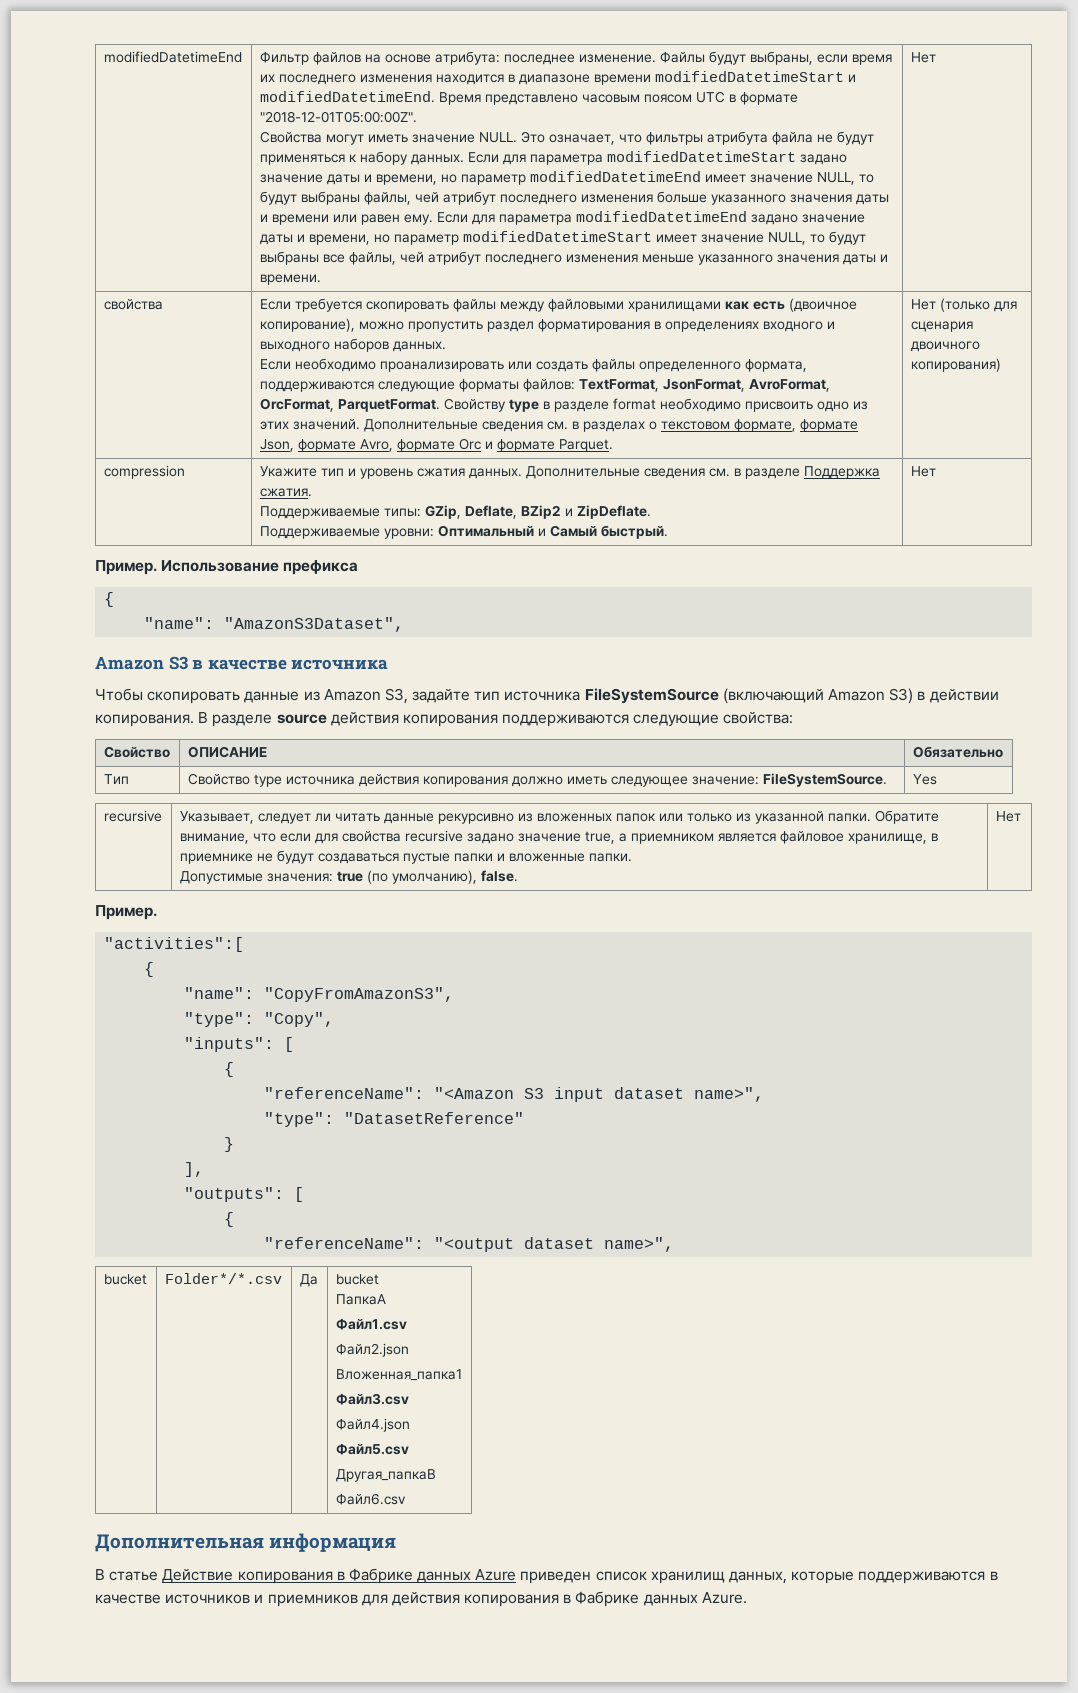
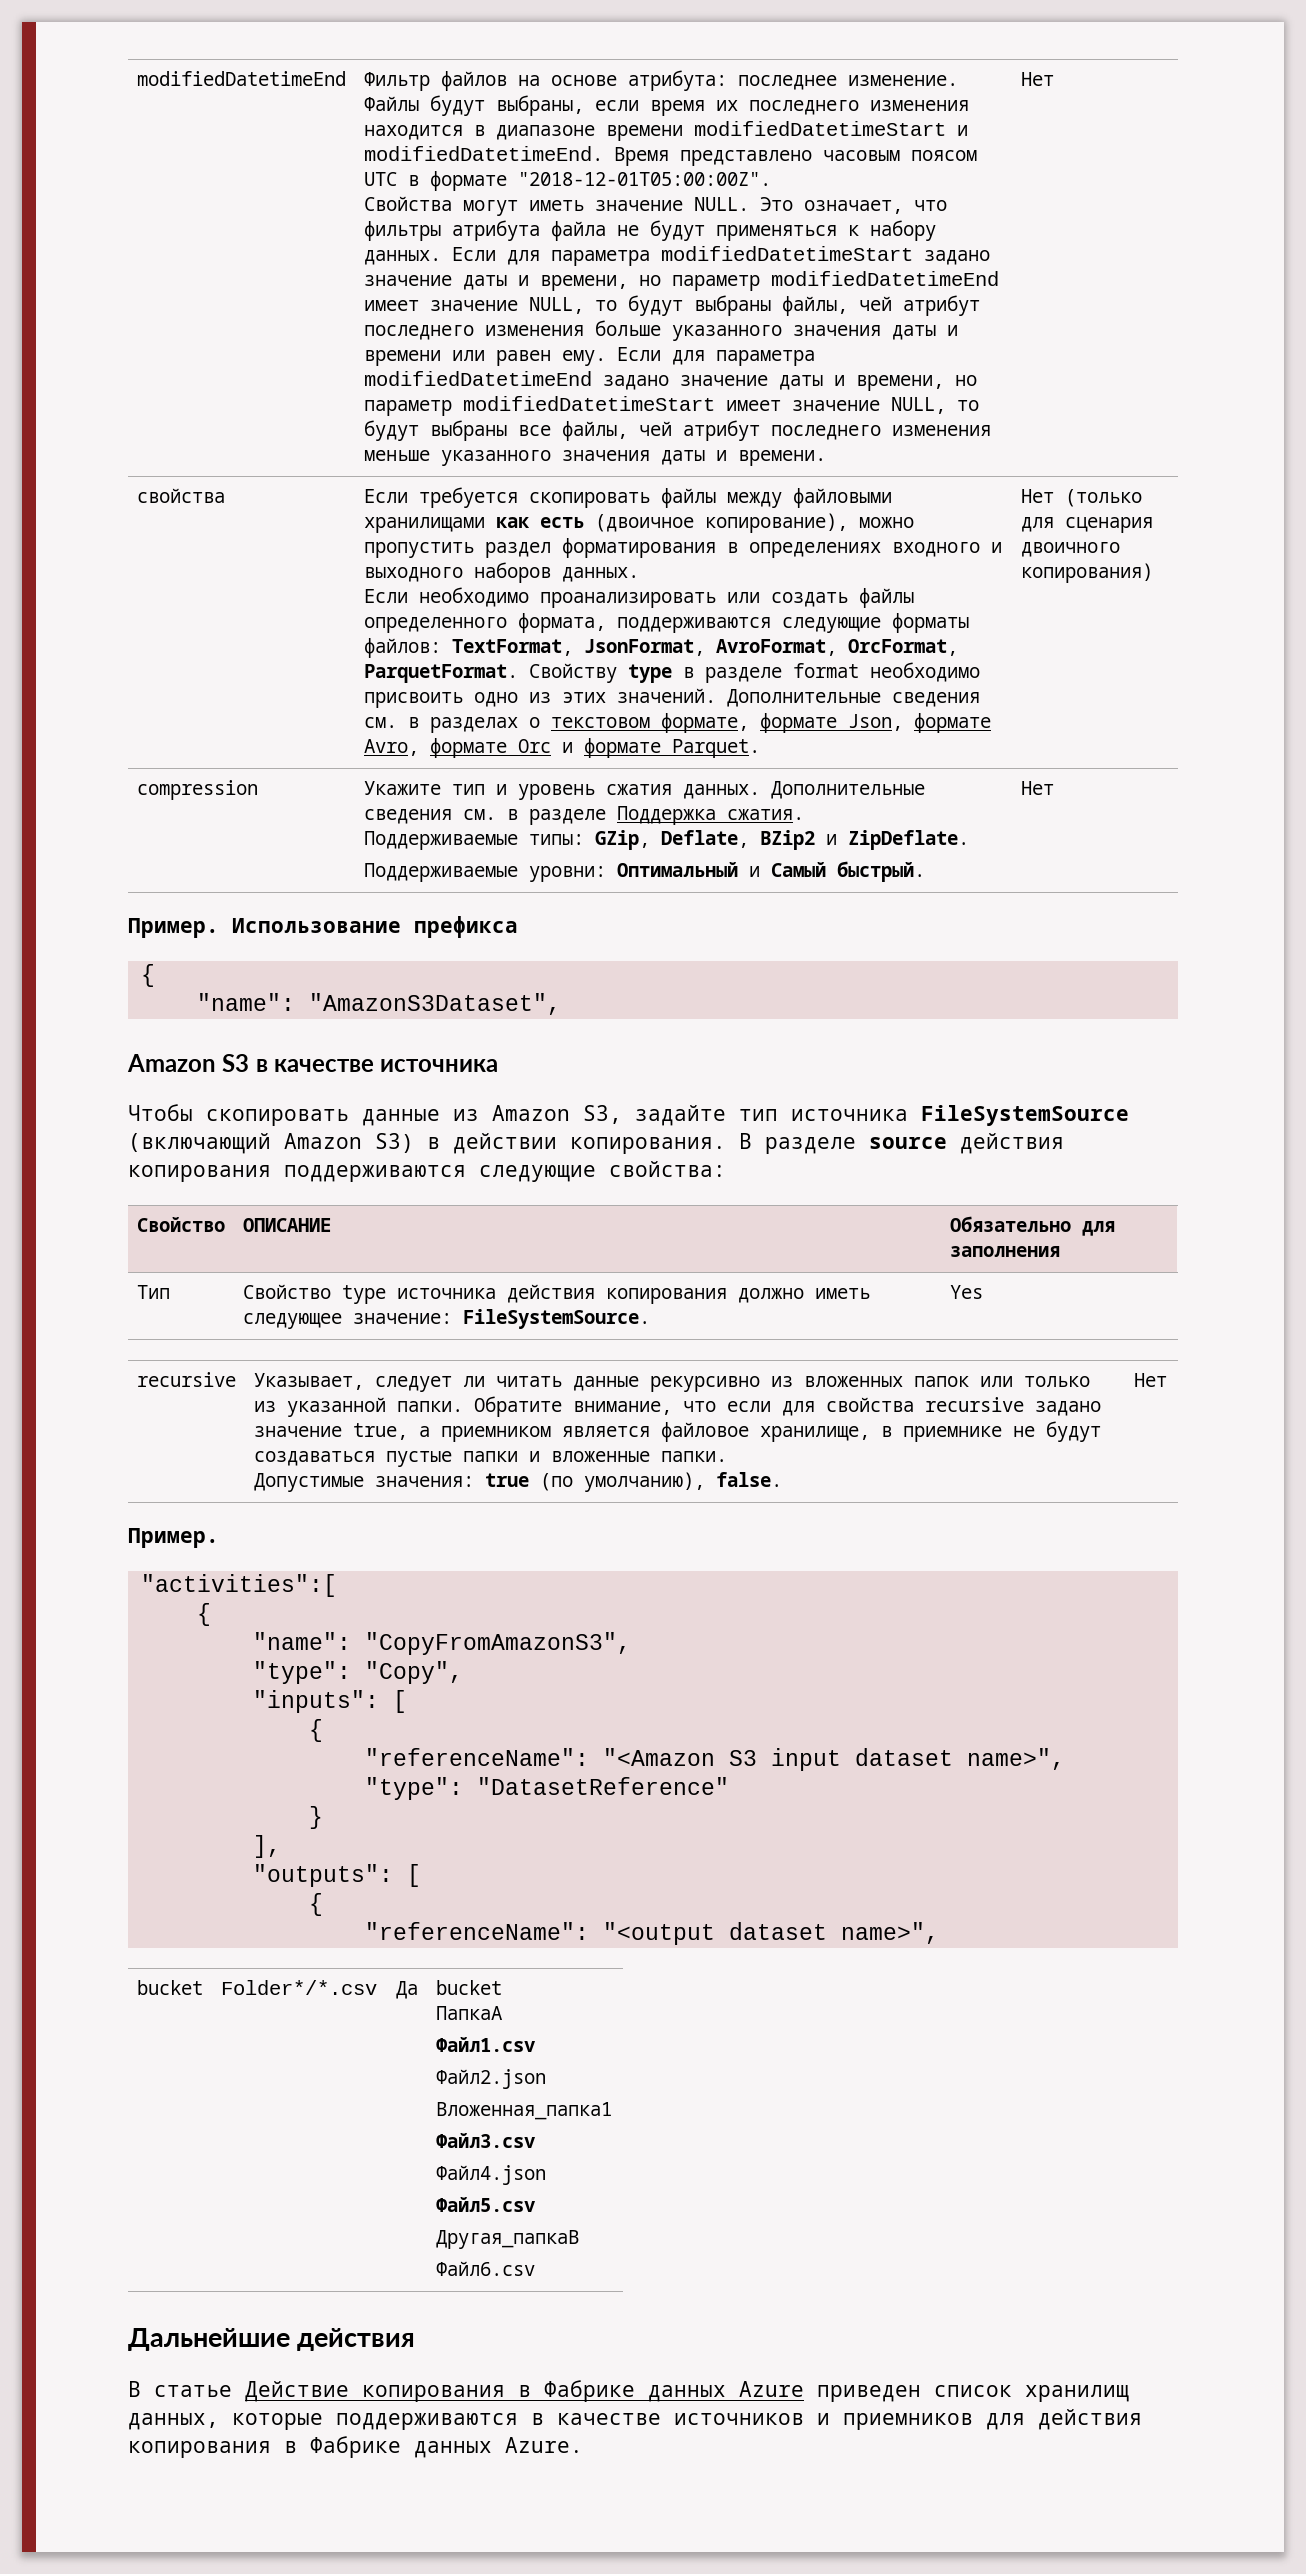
(1003, 752) none -> [1081,1221,1115,1236] [949,1246,1060,1257] для заполнения
[95,1533,397,1552] Дополнительная информация -> [128,2328,416,2351] Дальнейшие действия

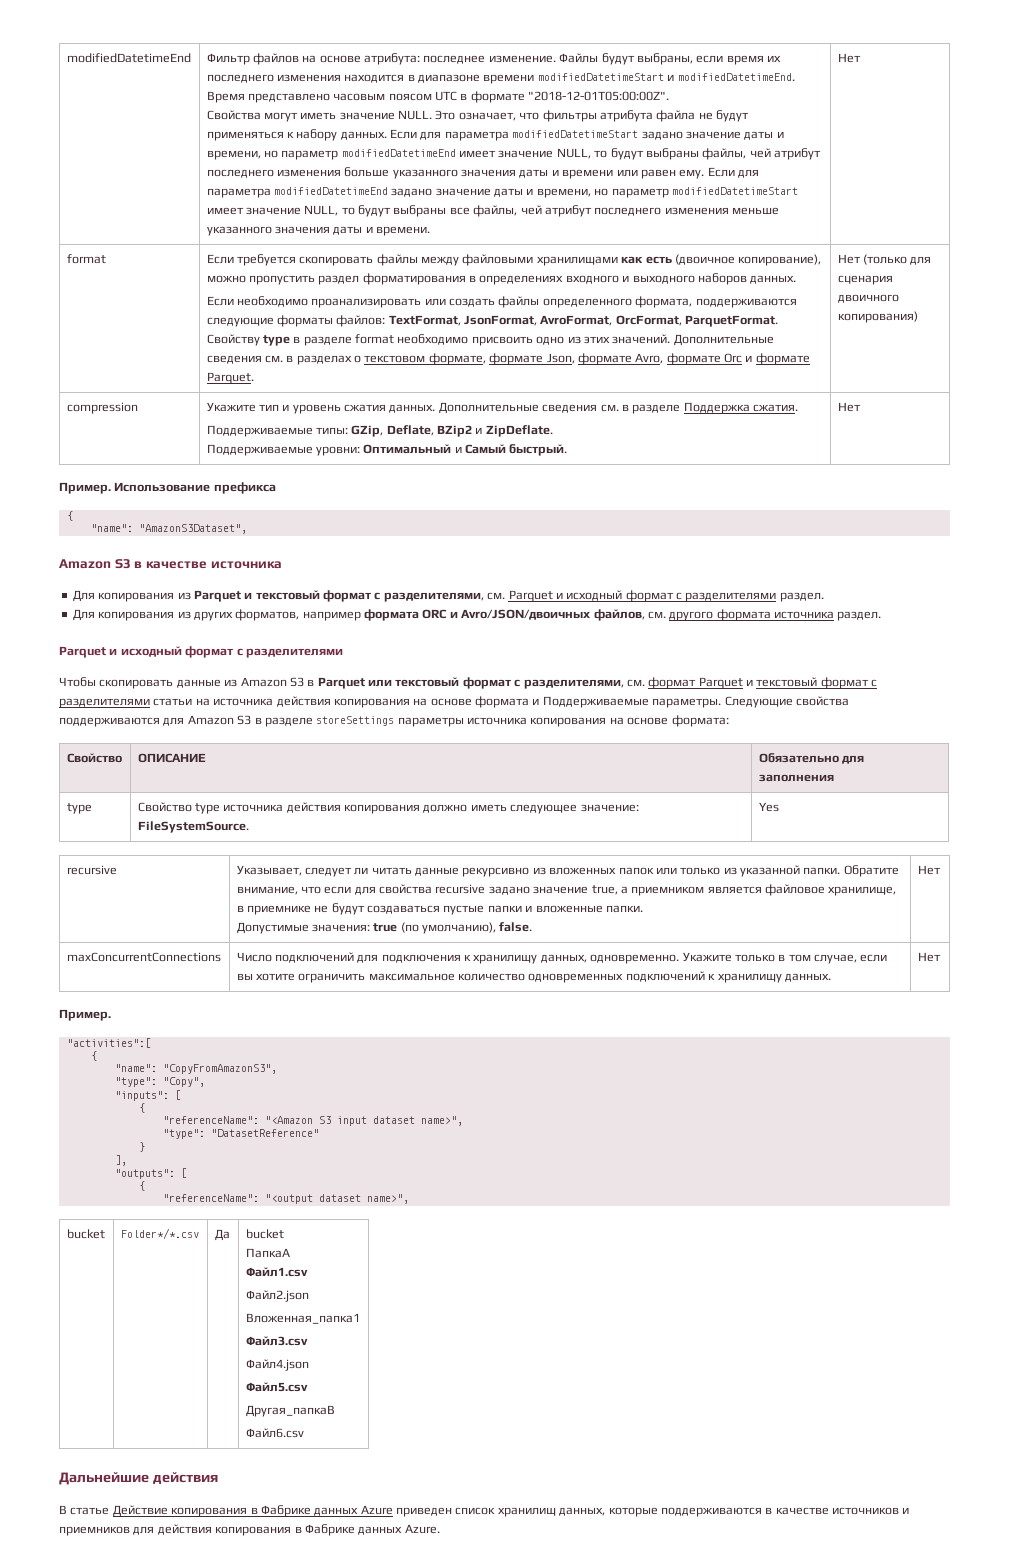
[136,488,225,503] свойства -> [66,254,106,264] format
(499, 1065) none -> [72,590,824,602] [72,609,882,621] [59,646,343,658] // Для копирования из Parquet и текстовый формат с разделителями, см. Parquet и исходный формат с разделителями раздел. // Для копирования из других форматов, например формата ORC и Avro/JSON/двоичных файлов, см. другого формата источника раздел. // Parquet и исходный формат с разделителями
[583,1105,1129,1126] [128,1133,1064,1154] [128,1161,726,1182] S3, задайте тип источника FileSystemSource (включающий Amazon S3) в действии копирования. В разделе source действия копирования поддерживаются следующие свойства: -> [289,677,878,689] [59,696,849,708] [59,715,729,727] S3 в Parquet или текстовый формат с разделителями, см. формат Parquet и текстовый формат с разделителями статьи на источника действия копирования на основе формата и Поддерживаемые параметры. Следующие свойства поддерживаются для Amazon S3 в разделе storeSettings параметры источника копирования на основе формата:
[136,1285,170,1299] Тип -> [66,803,92,814] type
(1167, 1380) none -> [66,952,221,962] [236,952,888,964] [236,971,831,983] [917,952,941,962] // maxConcurrentConnections | Число подключений для подключения к хранилищу данных, одновременно. Укажите только в том случае, если вы хотите ограничить максимальное количество одновременных подключений к хранилищу данных. | Нет

